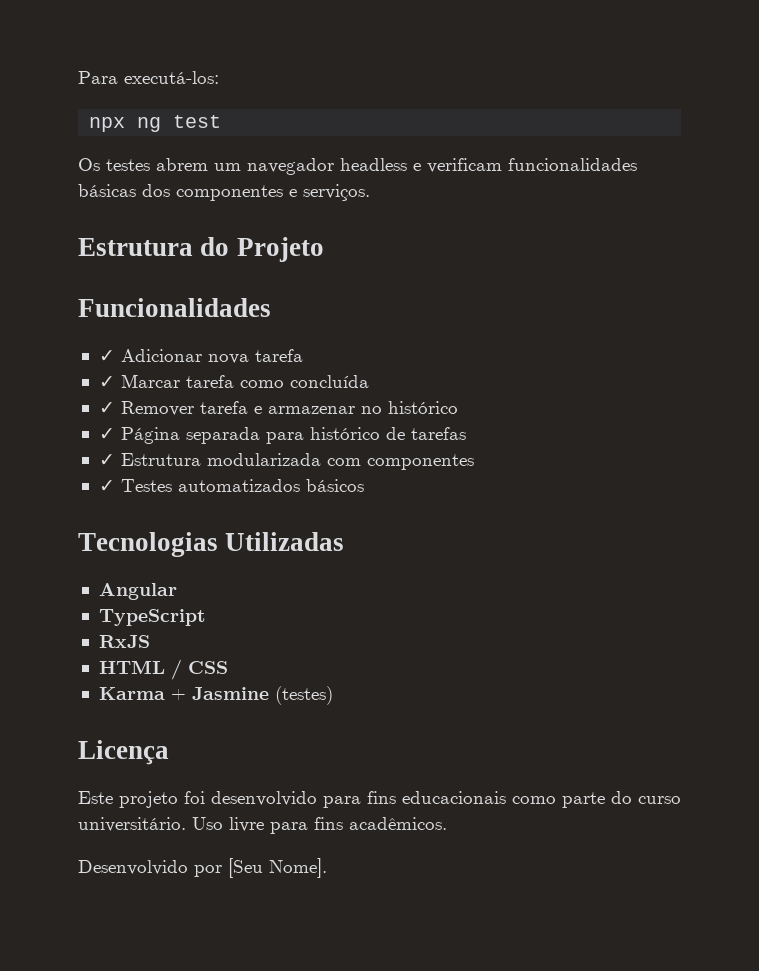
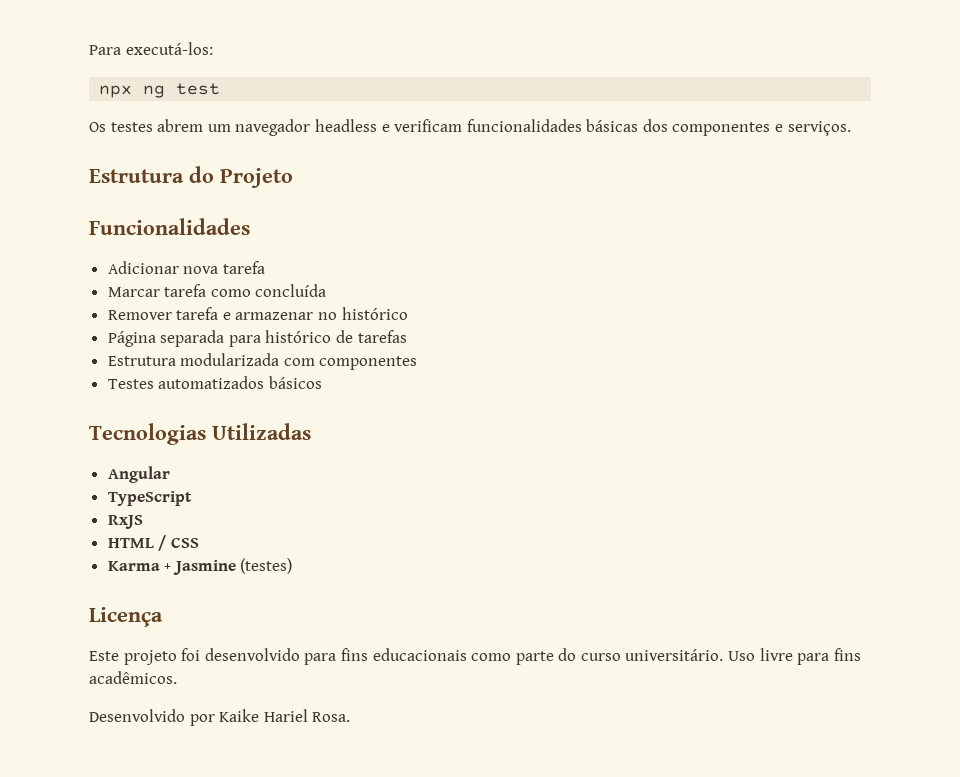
[98,350,115,362] ✓ -> (250, 226) none
[98,376,115,388] ✓ -> (265, 267) none
[98,402,115,414] ✓ -> (327, 290) none
[98,428,115,440] ✓ -> (408, 313) none
[98,454,115,466] ✓ -> (407, 336) none
[98,480,115,492] ✓ -> (418, 363) none
[228,858,327,878] [Seu Nome]. -> [219,709,351,722] Kaike Hariel Rosa.

